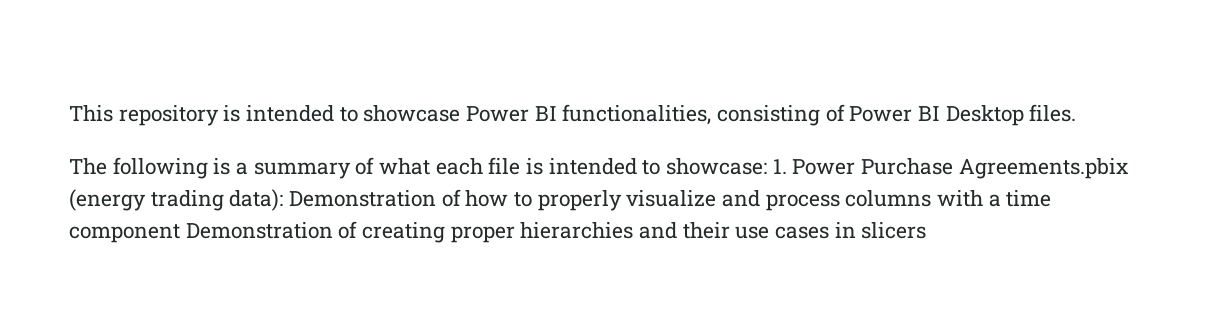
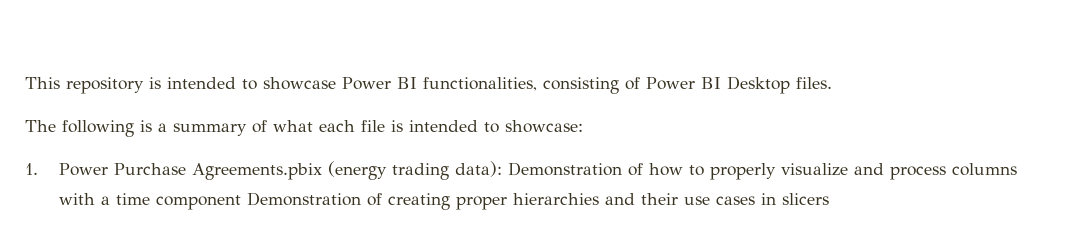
(768, 166) none -> (583, 126) //

